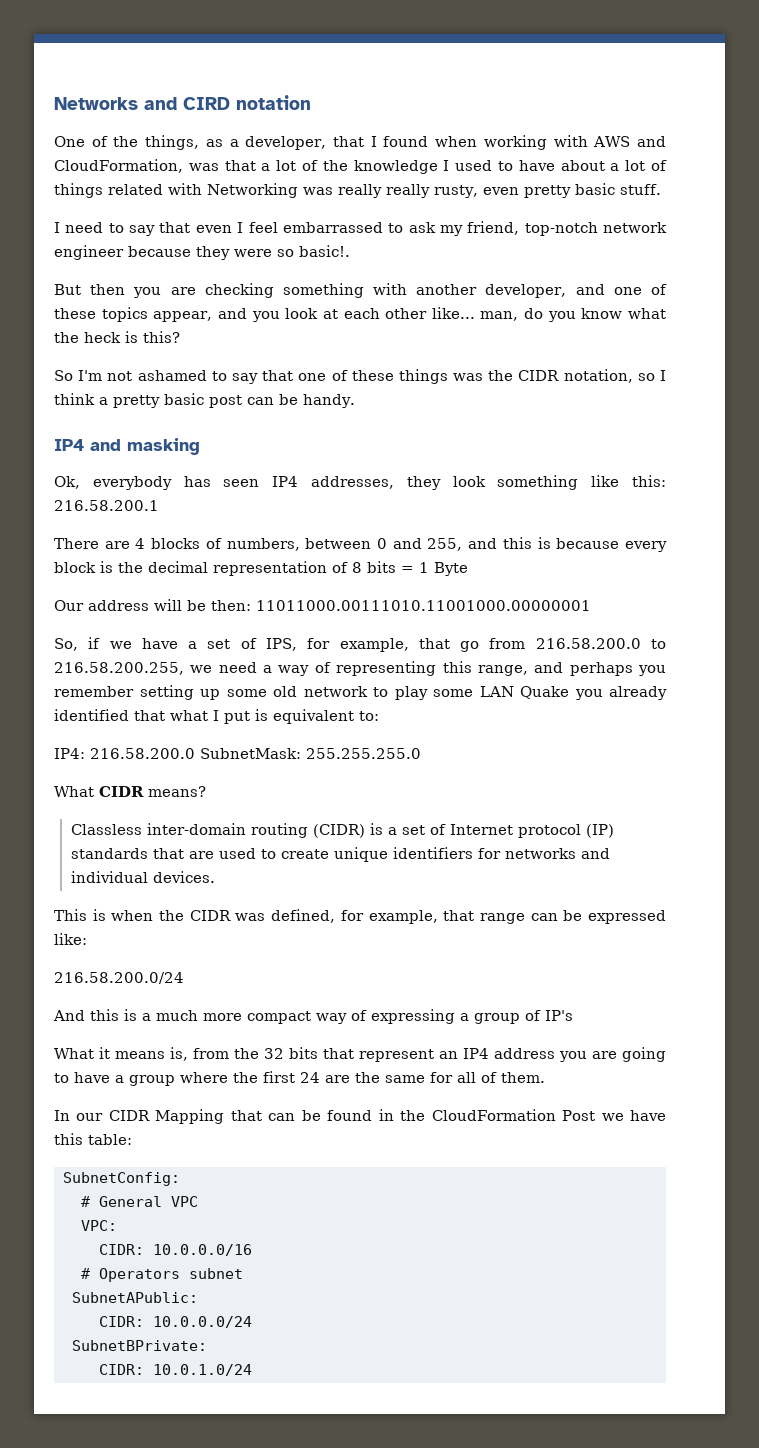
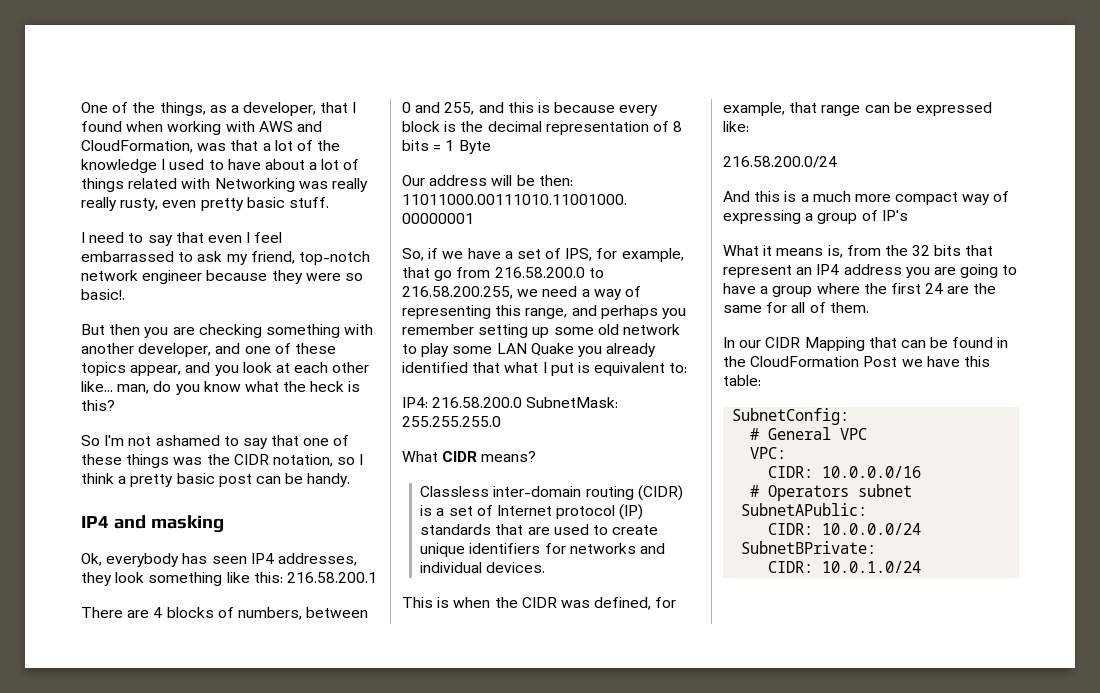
[54,95,311,110] Networks and CIRD notation // -> (81, 107) none

